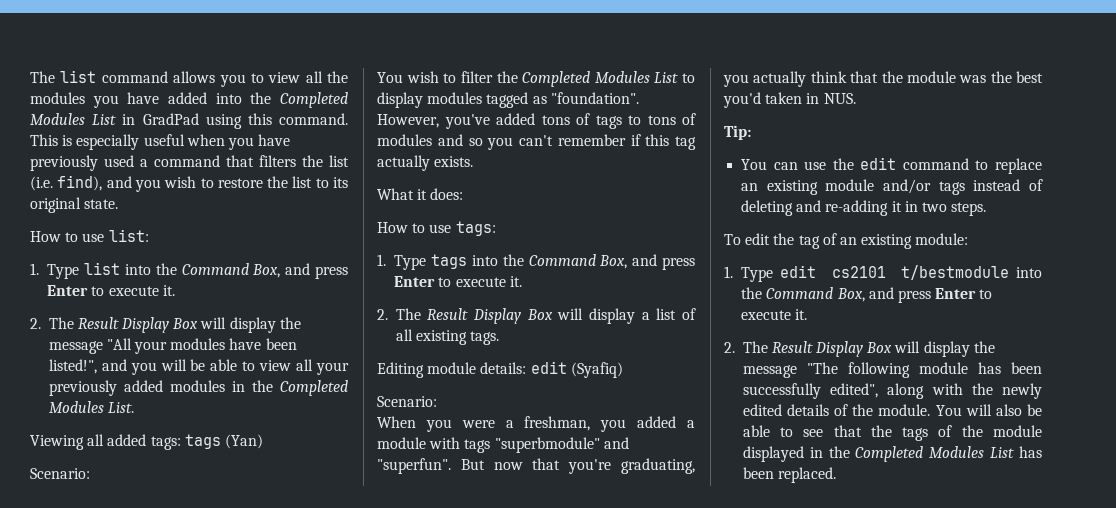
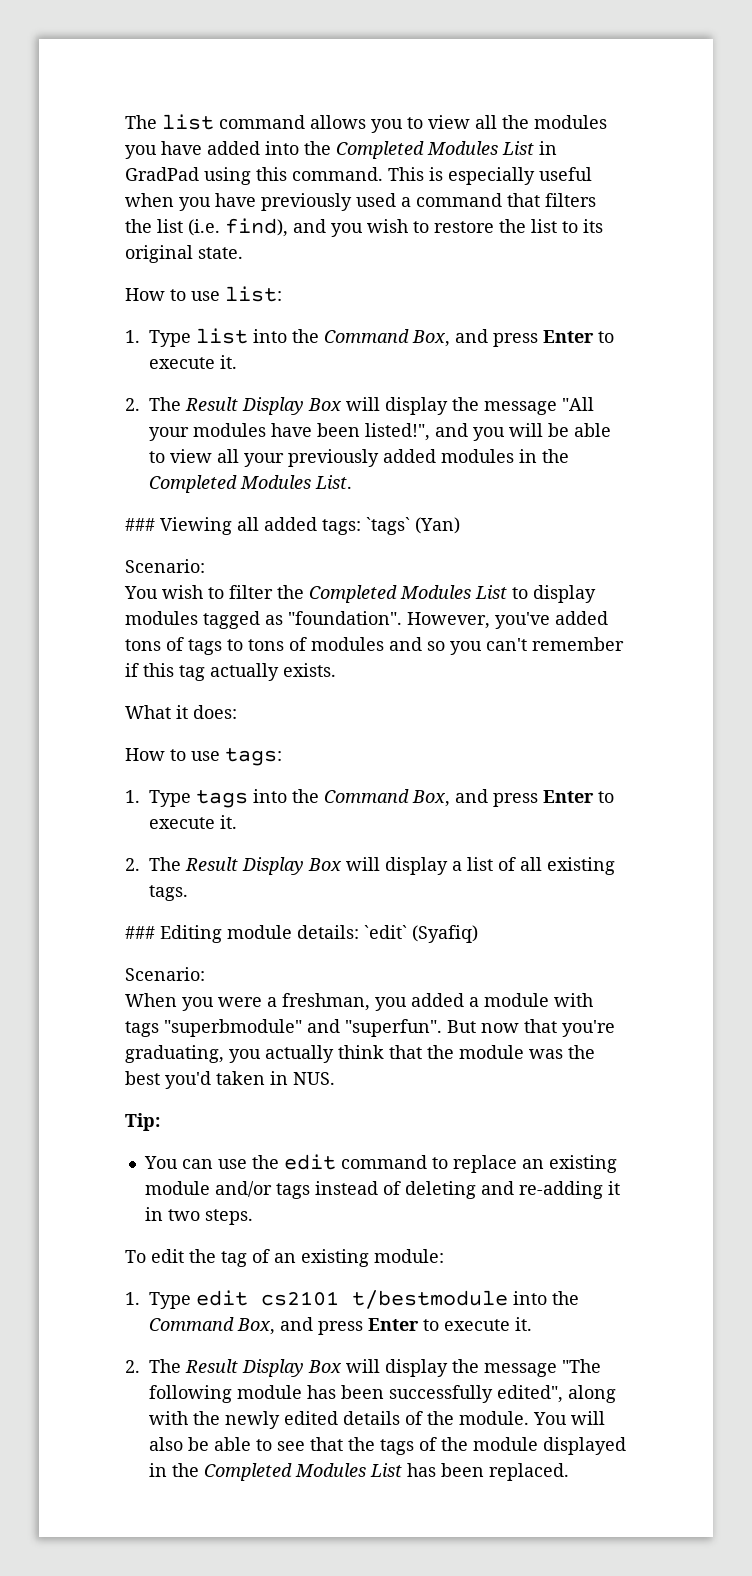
(134, 407) none -> [125,518,155,531] ###
[184,434,221,449] tags -> [366,517,410,535] `tags`
(500, 338) none -> [125,926,155,939] ###
[530,361,567,374] edit -> [364,925,407,939] `edit`

